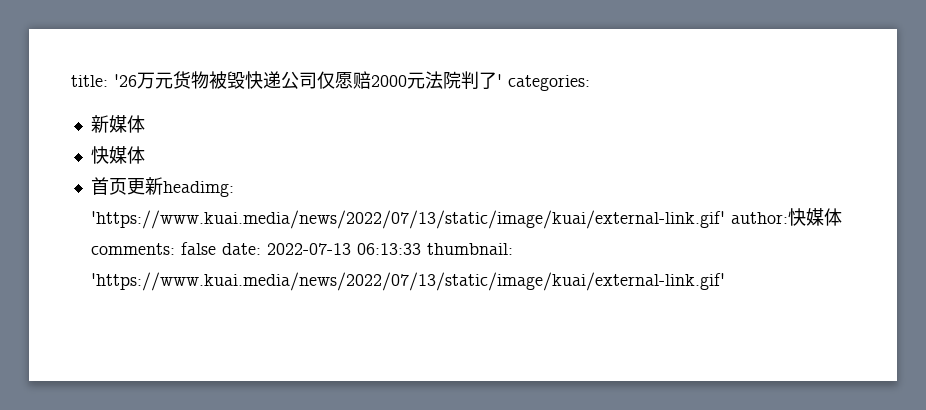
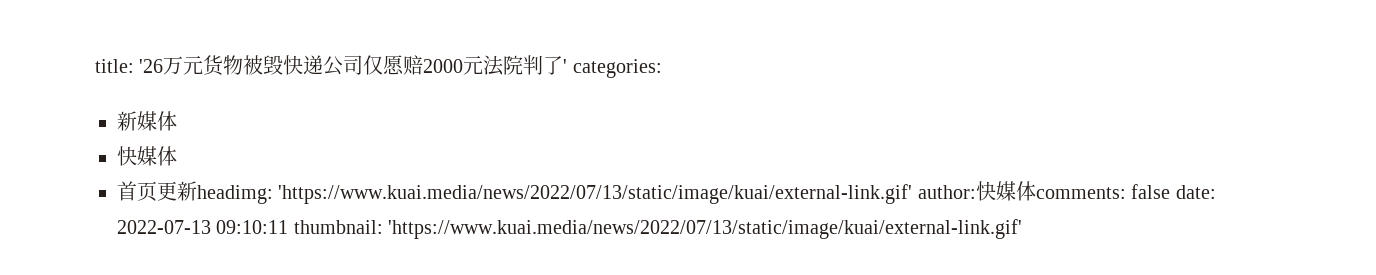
[356,243,421,255] 06:13:33 -> [216,220,289,234] 09:10:11

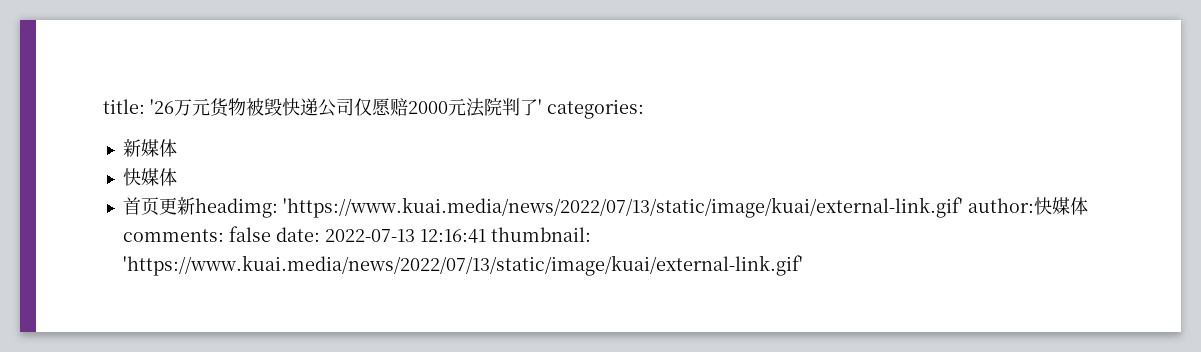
[216,220,289,234] 09:10:11 -> [419,229,486,243] 12:16:41

